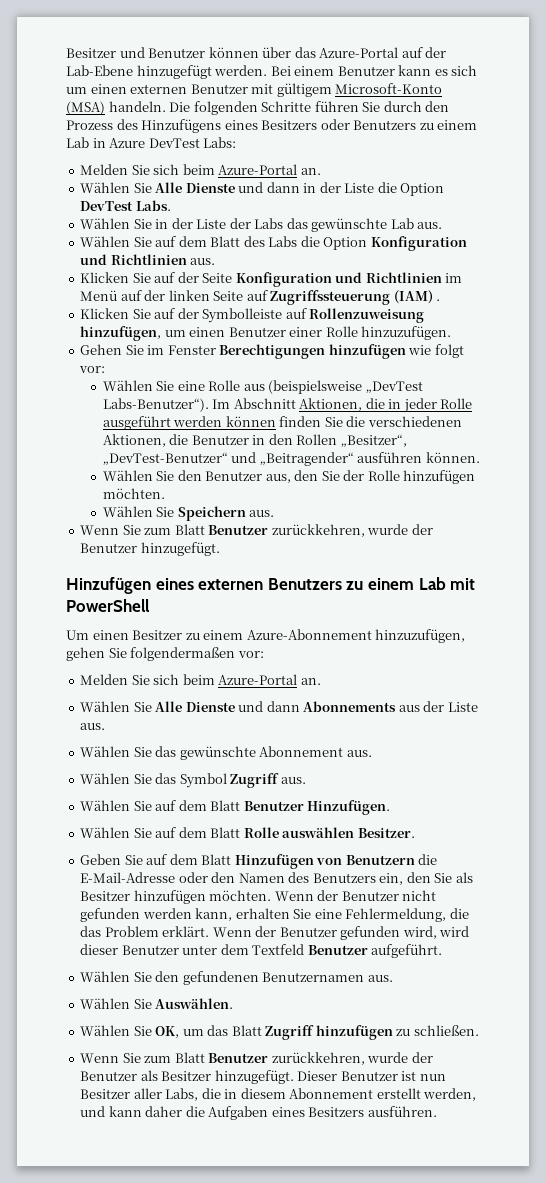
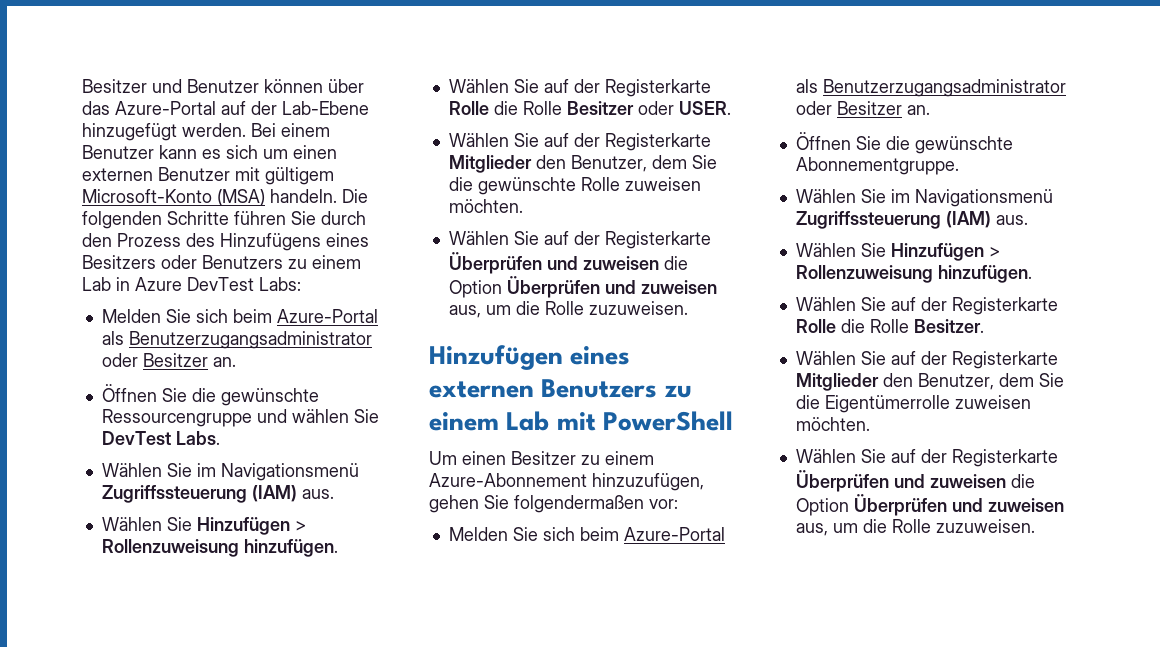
[300,168,321,175] [80,182,445,196] [80,200,171,211] [80,218,443,232] [80,236,467,251] [80,254,216,265] [80,272,463,287] [80,290,441,305] [80,308,425,323] [80,326,452,341] [80,344,464,359] [79,366,106,373] [102,380,423,394] [102,398,473,413] [102,416,462,430] [102,434,407,447] [102,452,480,466] [102,470,476,484] [102,488,165,499] [102,506,275,521] [80,524,433,537] [80,542,220,556] an. // Wählen Sie Alle Dienste und dann in der Liste die Option DevTest Labs. // Wählen Sie in der Liste der Labs das gewünschte Lab aus. // Wählen Sie auf dem Blatt des Labs die Option Konfiguration und Richtlinien aus. // Klicken Sie auf der Seite Konfiguration und Richtlinien im Menü auf der linken Seite auf Zugriffssteuerung (IAM) . // Klicken Sie auf der Symbolleiste auf Rollenzuweisung hinzufügen, um einen Benutzer einer Rolle hinzuzufügen. // Gehen Sie im Fenster Berechtigungen hinzufügen wie folgt vor: // Wählen Sie eine Rolle aus (beispielsweise „DevTest Labs-Benutzer“). Im Abschnitt Aktionen, die in jeder Rolle ausgeführt werden können finden Sie die verschiedenen Aktionen, die Benutzer in den Rollen „Besitzer“, „DevTest-Benutzer“ und „Beitragender“ ausführen können. // Wählen Sie den Benutzer aus, den Sie der Rolle hinzufügen möchten. // Wählen Sie Speichern aus. // Wenn Sie zum Blatt Benutzer zurückkehren, wurde der Benutzer hinzugefügt. -> [101,331,372,349] [101,353,236,367] [101,384,319,406] [101,409,379,427] [101,431,220,445] [101,463,359,481] [101,485,334,503] [101,517,306,535] [101,539,338,557] [448,79,711,97] [448,101,731,115] [448,133,711,151] [448,155,717,173] [448,177,701,195] [448,199,523,213] [448,231,711,249] [448,252,688,274] [448,276,717,298] [448,301,688,318] als Benutzerzugangsadministrator oder Besitzer an. // Öffnen Sie die gewünschte Ressourcengruppe und wählen Sie DevTest Labs. // Wählen Sie im Navigationsmenü Zugriffssteuerung (IAM) aus. // Wählen Sie Hinzufügen > Rollenzuweisung hinzufügen. // Wählen Sie auf der Registerkarte Rolle die Rolle Besitzer oder USER. // Wählen Sie auf der Registerkarte Mitglieder den Benutzer, dem Sie die gewünschte Rolle zuweisen möchten. // Wählen Sie auf der Registerkarte Überprüfen und zuweisen die Option Überprüfen und zuweisen aus, um die Rolle zuzuweisen.
[300,678,321,685] [80,701,478,712] [80,723,106,730] [80,746,372,760] [80,773,306,788] [80,800,391,815] [80,827,415,838] [80,854,438,869] [80,872,473,885] [80,890,437,904] [80,908,469,922] [80,926,470,940] [80,944,443,958] [80,971,393,985] [80,998,234,1009] [80,1025,479,1040] [80,1052,433,1065] [80,1070,446,1084] [80,1088,477,1101] [80,1106,437,1120] an. // Wählen Sie Alle Dienste und dann Abonnements aus der Liste aus. // Wählen Sie das gewünschte Abonnement aus. // Wählen Sie das Symbol Zugriff aus. // Wählen Sie auf dem Blatt Benutzer Hinzufügen. // Wählen Sie auf dem Blatt Rolle auswählen Besitzer. // Geben Sie auf dem Blatt Hinzufügen von Benutzern die E-Mail-Adresse oder den Namen des Benutzers ein, den Sie als Besitzer hinzufügen möchten. Wenn der Benutzer nicht gefunden werden kann, erhalten Sie eine Fehlermeldung, die das Problem erklärt. Wenn der Benutzer gefunden wird, wird dieser Benutzer unter dem Textfeld Benutzer aufgeführt. // Wählen Sie den gefundenen Benutzernamen aus. // Wählen Sie Auswählen. // Wählen Sie OK, um das Blatt Zugriff hinzufügen zu schließen. // Wenn Sie zum Blatt Benutzer zurückkehren, wurde der Benutzer als Besitzer hinzugefügt. Dieser Benutzer ist nun Besitzer aller Labs, die in diesem Abonnement erstellt werden, und kann daher die Aufgaben eines Besitzers ausführen. -> [795,79,1066,97] [795,101,930,115] [795,132,1013,154] [795,157,959,175] [795,189,1053,207] [795,211,1028,229] [795,243,1000,261] [795,265,1032,283] [795,297,1058,315] [795,319,984,333] [795,351,1058,369] [795,373,1064,391] [795,395,1031,413] [795,417,870,431] [795,449,1058,467] [795,470,1035,492] [795,494,1064,516] [795,519,1035,536] als Benutzerzugangsadministrator oder Besitzer an. // Öffnen Sie die gewünschte Abonnementgruppe. // Wählen Sie im Navigationsmenü Zugriffssteuerung (IAM) aus. // Wählen Sie Hinzufügen > Rollenzuweisung hinzufügen. // Wählen Sie auf der Registerkarte Rolle die Rolle Besitzer. // Wählen Sie auf der Registerkarte Mitglieder den Benutzer, dem Sie die Eigentümerrolle zuweisen möchten. // Wählen Sie auf der Registerkarte Überprüfen und zuweisen die Option Überprüfen und zuweisen aus, um die Rolle zuzuweisen.

